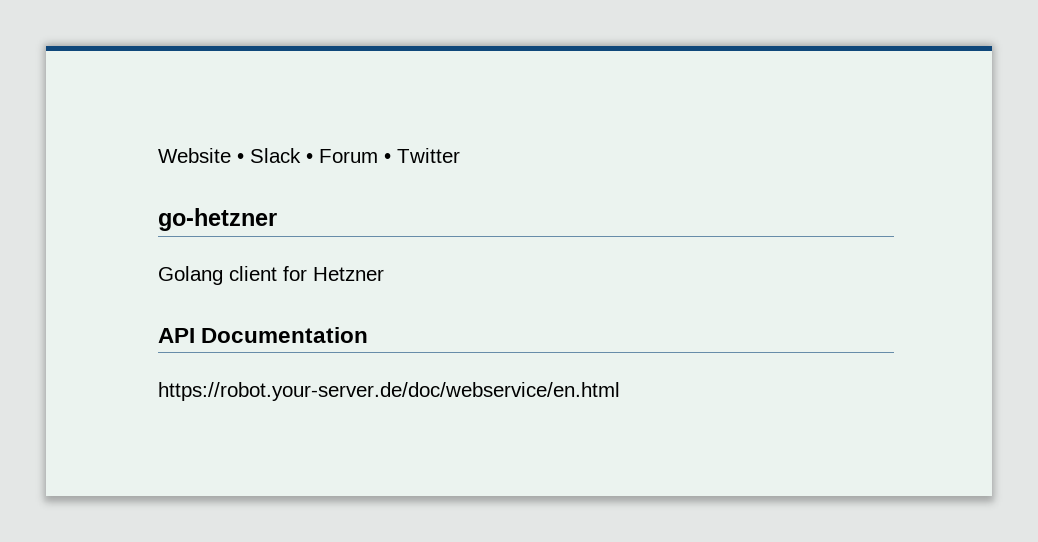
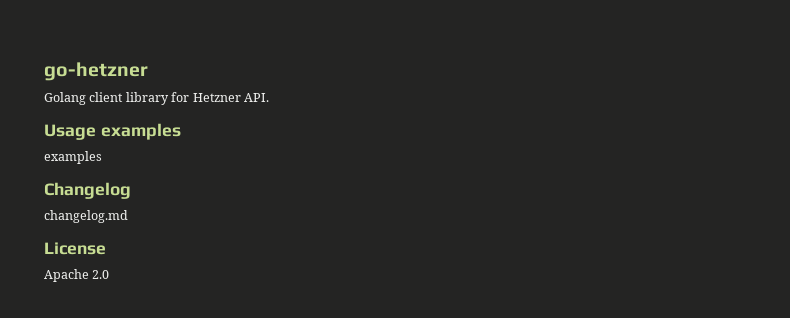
[158,148,460,163] Website • Slack • Forum • Twitter // -> (44, 71) none
(277, 273) none -> [125,92,169,105] library
[158,327,369,343] [158,382,620,401] // API Documentation // https://robot.your-server.de/doc/webservice/en.html -> [243,93,269,102] [44,123,181,140] [44,151,102,164] [44,182,131,199] [44,210,128,223] [44,242,106,255] [44,269,110,282] API. // Usage examples // examples // Changelog // changelog.md // License // Apache 2.0

